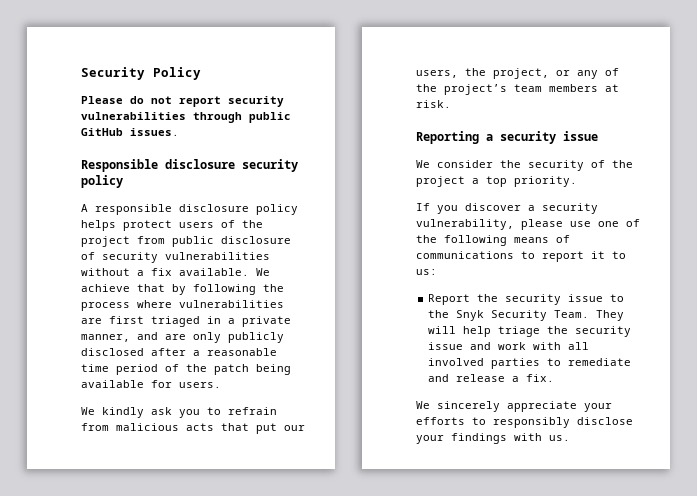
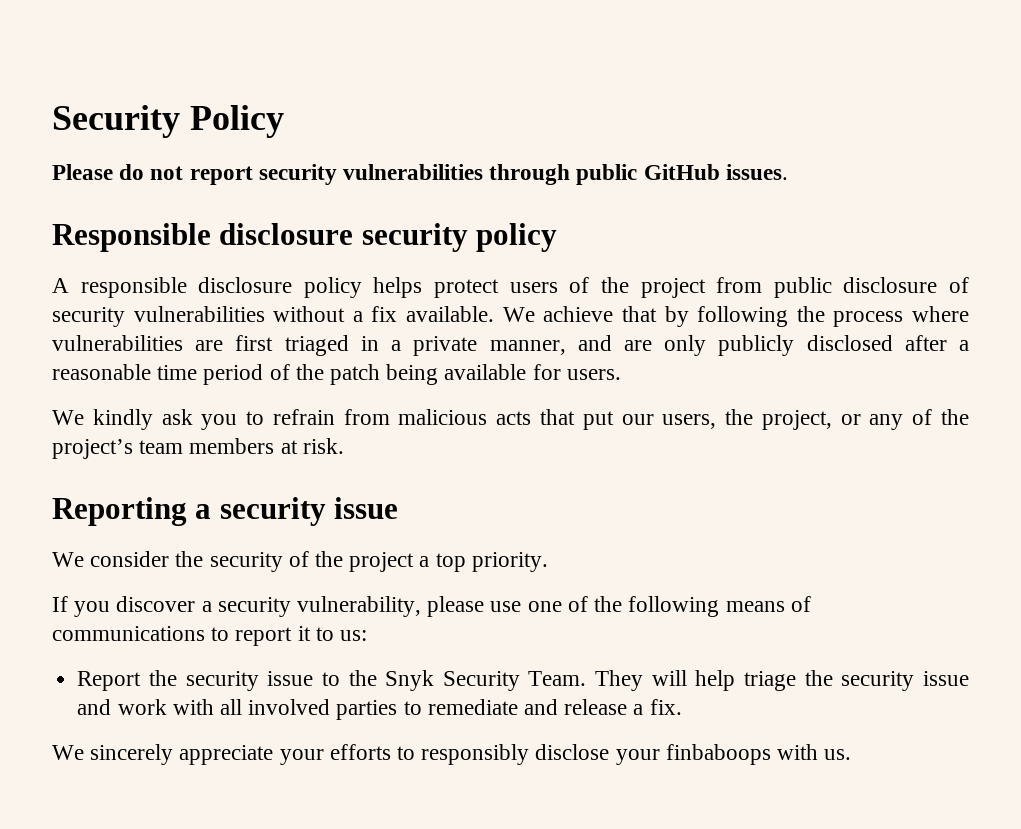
[451,433,507,444] findings -> [665,744,771,765] finbaboops

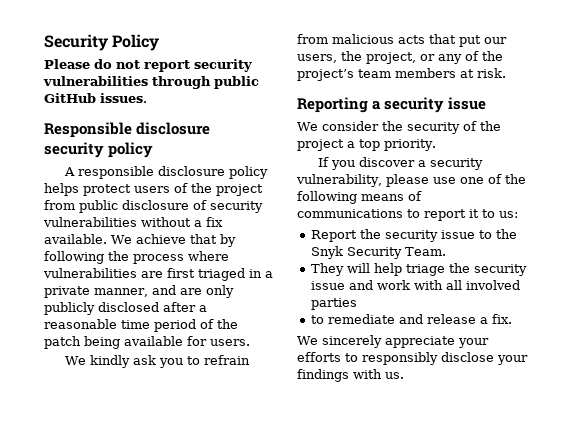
(587, 678) none -> (446, 251) //
(398, 710) none -> (357, 304) //
[665,744,771,765] finbaboops -> [297,369,349,382] findings

